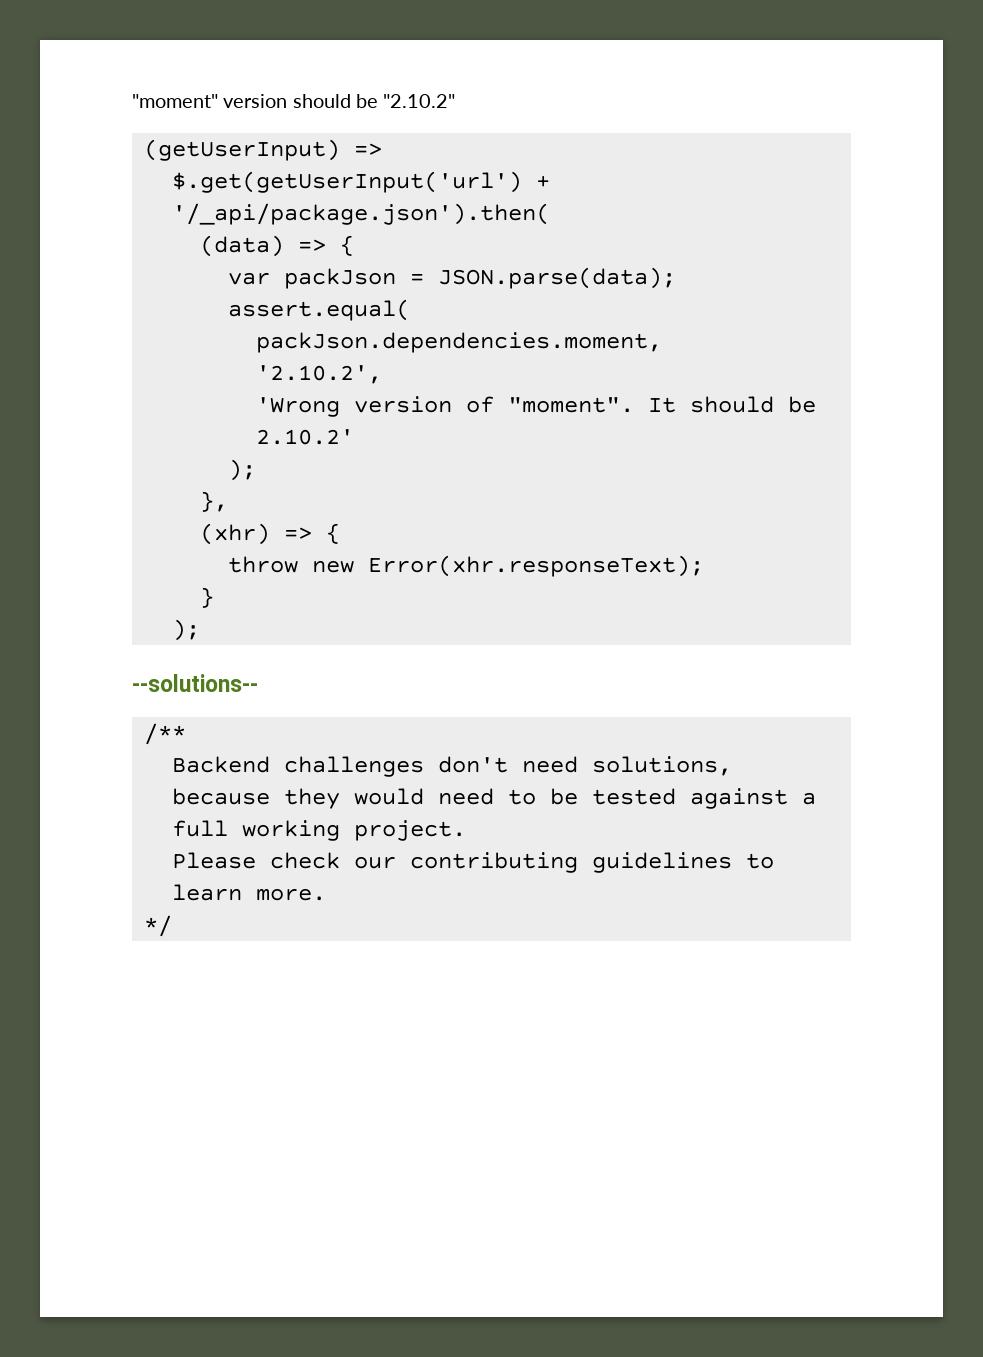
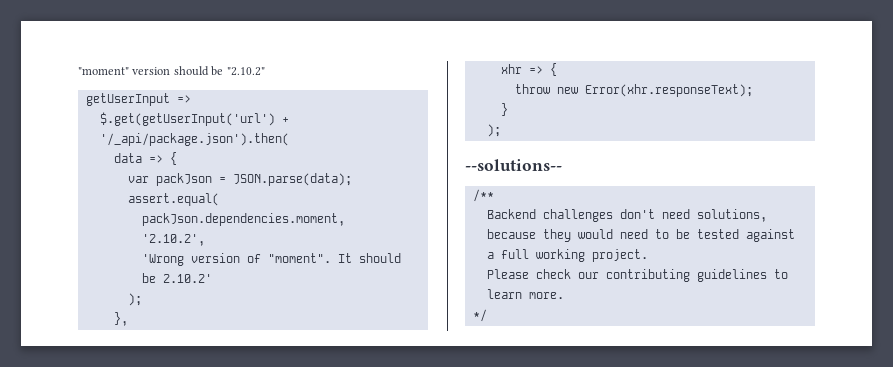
[143,139,340,161] (getUserInput) -> [85,93,170,106] getUserInput
[199,235,284,257] (data) -> [113,153,142,163] data
[199,523,270,545] (xhr) -> [500,64,522,74] xhr

